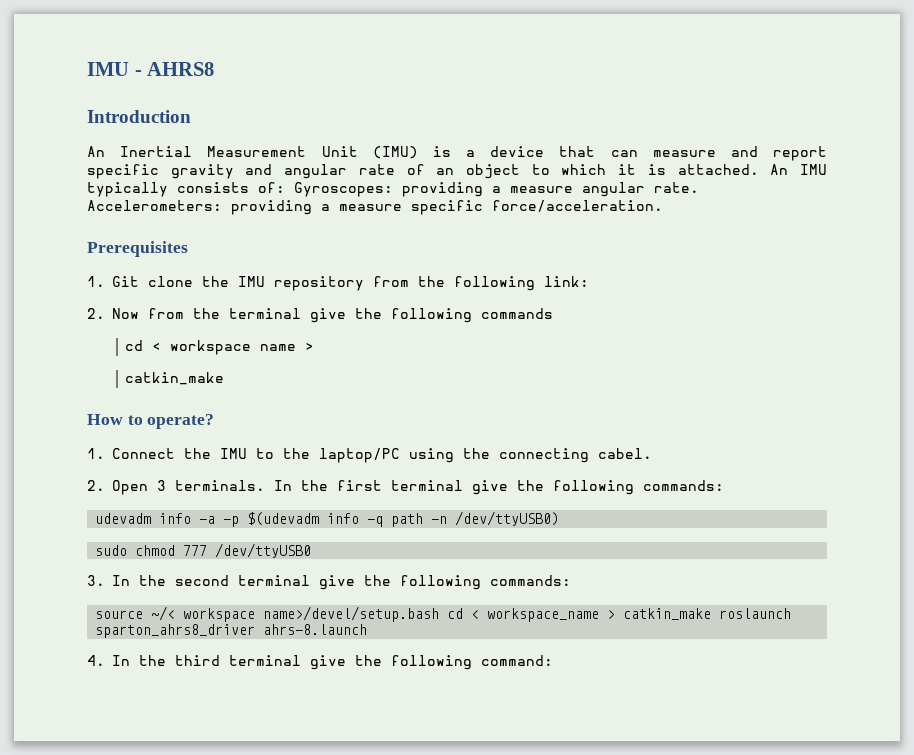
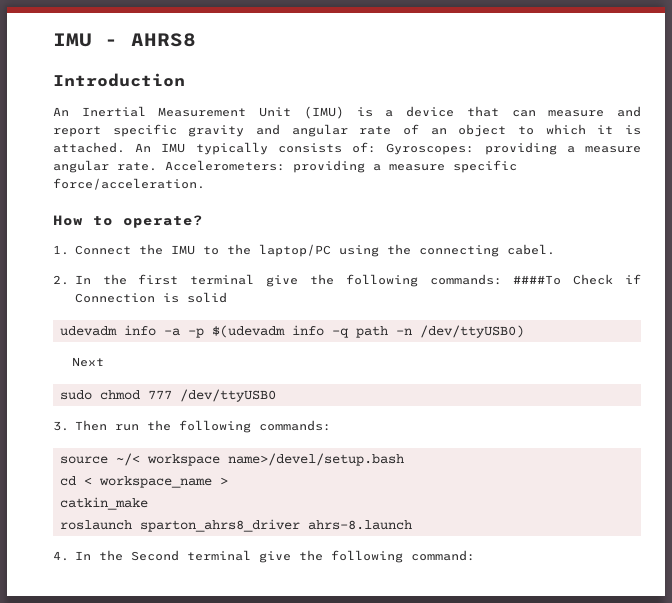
[87,241,188,257] [87,276,589,291] [87,308,553,323] [125,340,315,355] [125,372,225,385] // Prerequisites // 1. Git clone the IMU repository from the following link: // 2. Now from the terminal give the following commands // cd < workspace name > // catkin_make -> (205, 184) none
[112,480,265,495] Open 3 terminals. -> (69, 280) none
(724, 485) none -> [513,274,641,285] [74,292,227,303] ####To Check if Connection is solid
(560, 518) none -> [72,357,105,367] // Next
[112,575,355,590] In the second terminal give -> [74,420,139,431] Then run
(440, 614) none -> (404, 459) //
[623,608,712,620] catkin_make -> [59,497,148,510] // catkin_make //
[175,655,220,666] third -> [130,550,179,561] Second

